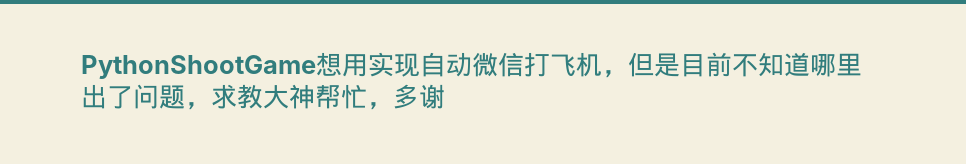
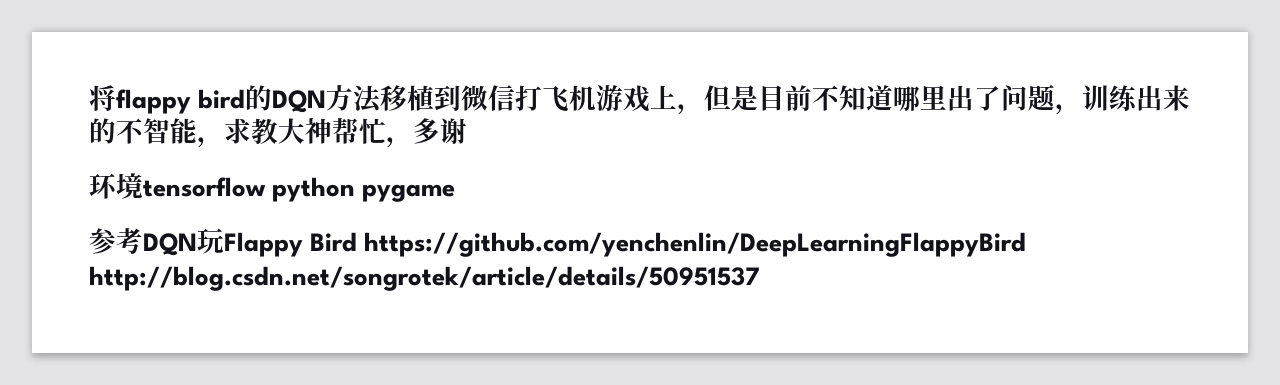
[81,52,472,79] PythonShootGame想用实现自动 -> [89,84,462,114] 将flappy bird的DQN方法移植到
(602, 64) none -> [596,85,678,112] 游戏上
(211, 106) none -> [1082,85,1191,111] [89,118,224,148] 训练出来的不智能，
(445, 96) none -> [89,173,456,202] [89,228,1027,257] [89,266,759,291] // 环境tensorflow python pygame // 参考DQN玩Flappy Bird https://github.com/yenchenlin/DeepLearningFlappyBird http://blog.csdn.net/songrotek/article/details/50951537

